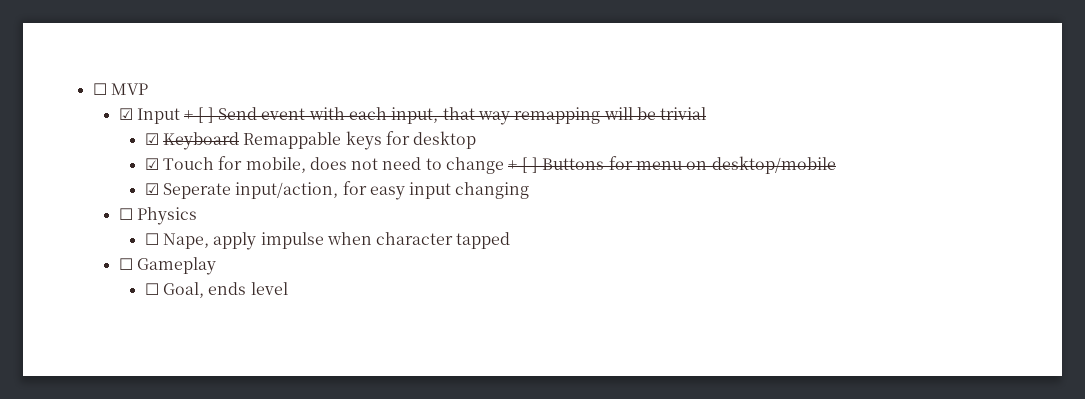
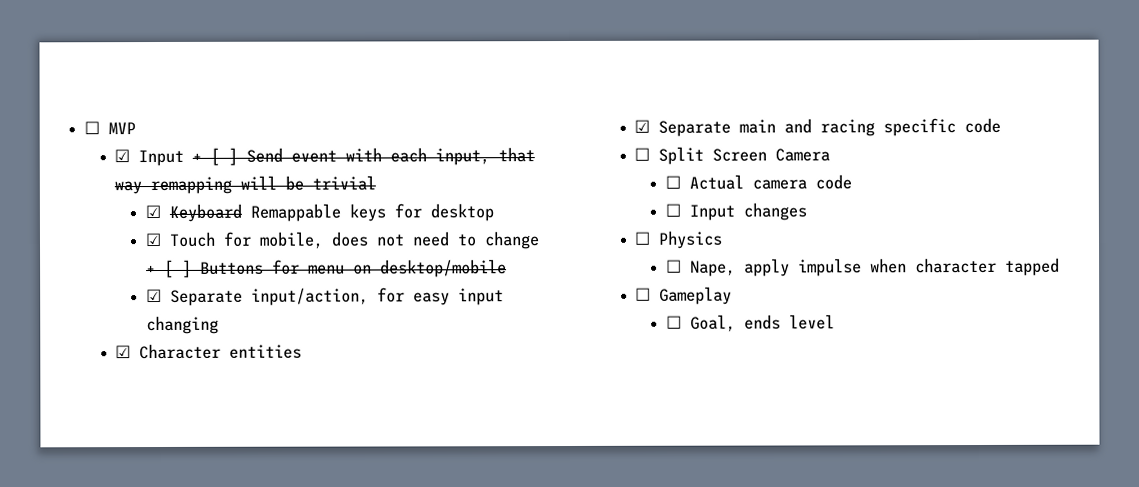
[162,183,231,199] Seperate -> [169,289,243,306] Separate
(530, 190) none -> [115,343,303,360] [634,117,1002,137] [634,146,831,165] [664,174,852,190] [664,202,807,221] // ☑ Character entities // ☑ Separate main and racing specific code // ☐ Split Screen Camera // ☐ Actual camera code // ☐ Input changes

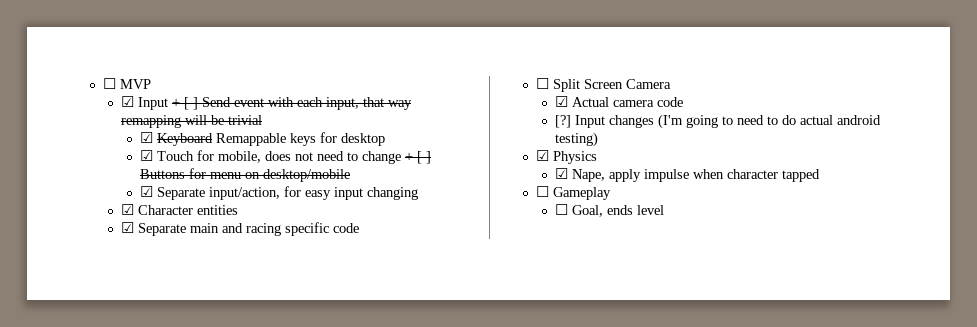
[664,175,681,189] ☐ -> [554,96,568,107] ☑
[664,203,681,217] ☐ -> [554,115,571,128] [?]
[634,231,652,245] // ☐ -> [657,114,881,129] [554,132,598,147] [536,150,550,161] (I'm going to need to do actual android testing) // ☑
[665,259,682,273] ☐ -> [554,168,568,179] ☑

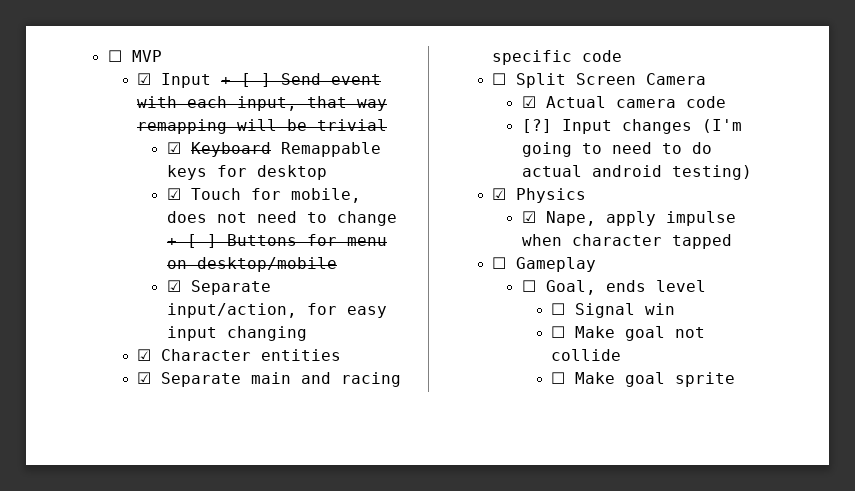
(664, 210) none -> [551,303,676,318] [551,326,706,341] [551,349,622,361] [551,372,736,387] // ☐ Signal win // ☐ Make goal not collide // ☐ Make goal sprite

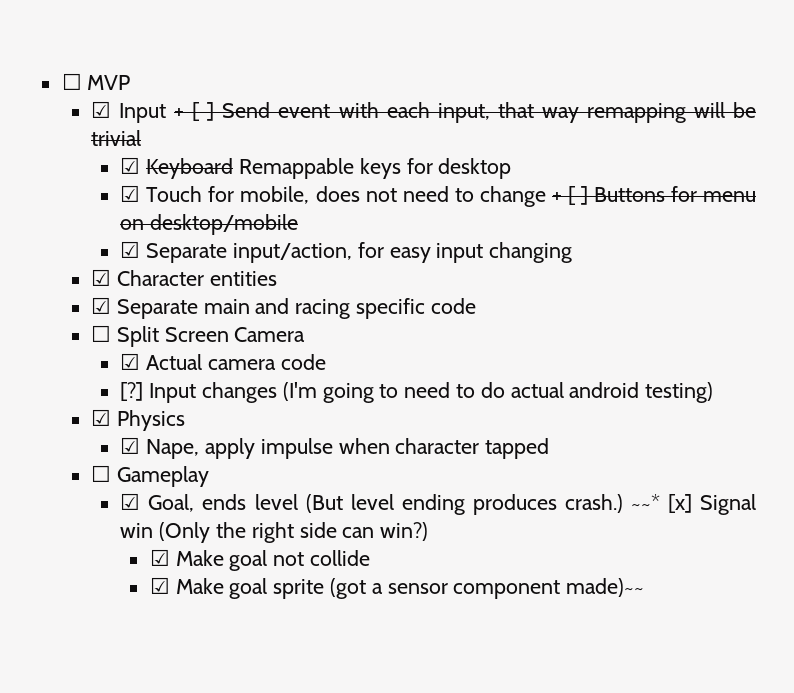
[521,280,536,292] ☐ -> [120,493,141,510] ☑
[551,303,676,318] [551,326,566,338] // ☐ Signal win // ☐ -> [305,494,756,515] [120,522,429,543] [149,549,170,566] (But level ending produces crash.) ~~* [x] Signal win (Only the right side can win?) // ☑
[551,372,566,384] ☐ -> [149,577,170,594] ☑
(736, 379) none -> [329,578,645,599] (got a sensor component made)~~

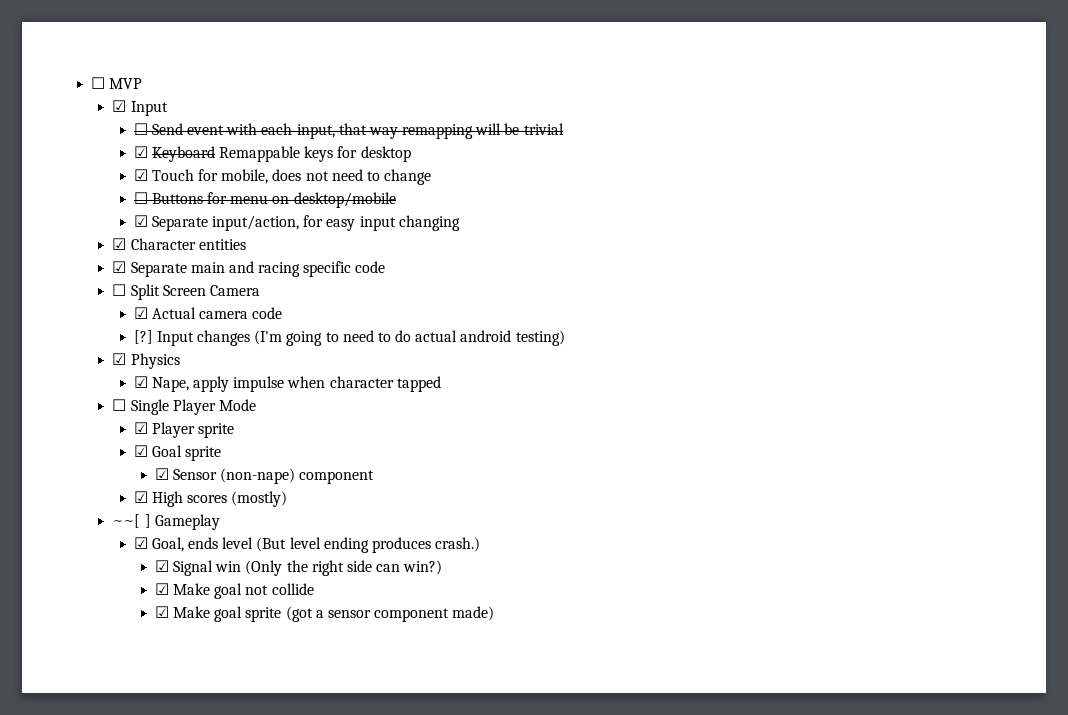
[174,102,215,121] + [ ] -> [133,123,148,135] // ☐
[551,186,588,205] + [ ] -> [133,192,148,204] // ☐
(112, 473) none -> [130,399,256,415] [133,422,234,438] [133,445,221,461] [154,468,375,484] [133,491,288,507] [112,514,151,528] Single Player Mode // ☑ Player sprite // ☑ Goal sprite // ☑ Sensor (non-nape) component // ☑ High scores (mostly) // ~~[ ]
[630,494,692,513] ~~* [x] -> [154,560,169,572] // ☑
[566,578,645,597] made)~~ -> [452,606,495,621] made)

